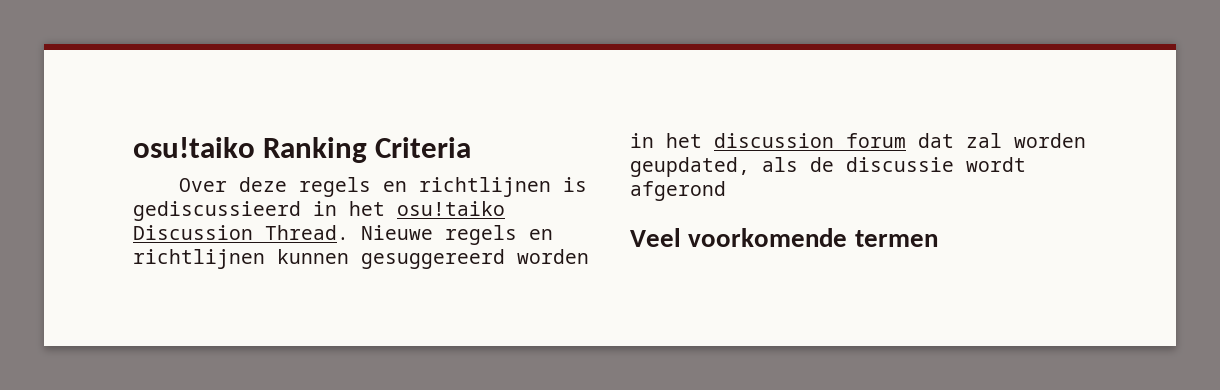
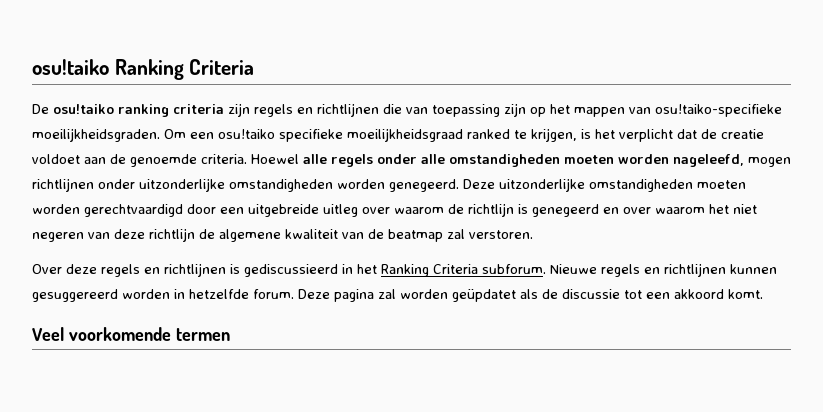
(472, 147) none -> [32,103,782,117] [32,128,764,142] [32,154,791,167] [32,178,746,192] [32,203,757,217] [32,228,533,242] // De osu!taiko ranking criteria zijn regels en richtlijnen die van toepassing zijn op het mappen van osu!taiko-specifieke moeilijkheidsgraden. Om een osu!taiko specifieke moeilijkheidsgraad ranked te krijgen, is het verplicht dat de creatie voldoet aan de genoemde criteria. Hoewel alle regels onder alle omstandigheden moeten worden nageleefd, mogen richtlijnen onder uitzonderlijke omstandigheden worden genegeerd. Deze uitzonderlijke omstandigheden moeten worden gerechtvaardigd door een uitgebreide uitleg over waarom de richtlijn is genegeerd en over waarom het niet negeren van deze richtlijn de algemene kwaliteit van de beatmap zal verstoren.
[397,201,505,216] [133,225,349,240] osu!taiko Discussion Thread. -> [381,264,546,277] Ranking Criteria subforum.
[666,133,954,148] het discussion forum dat -> [189,289,374,302] hetzelfde forum. Deze pagina
[630,157,750,177] geupdated, -> [452,289,516,302] geüpdatet
[966,157,1026,172] [630,181,726,201] wordt afgerond -> [624,289,763,299] tot een akkoord komt.

